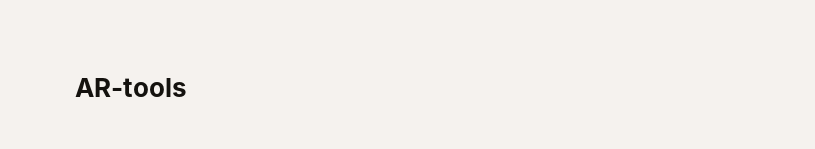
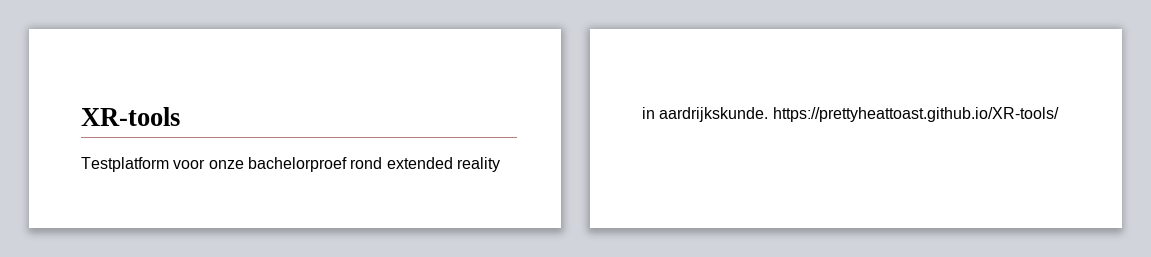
[75,78,187,97] AR-tools -> [81,107,180,126] [81,157,500,172] [642,107,1059,122] XR-tools // Testplatform voor onze bachelorproef rond extended reality in aardrijkskunde. https://prettyheattoast.github.io/XR-tools/

